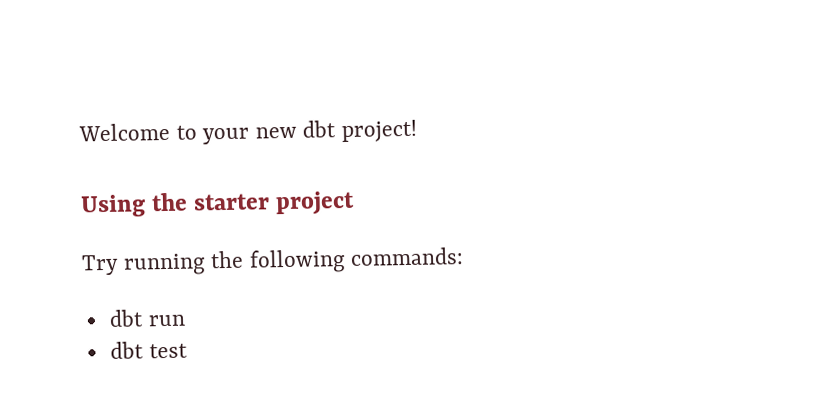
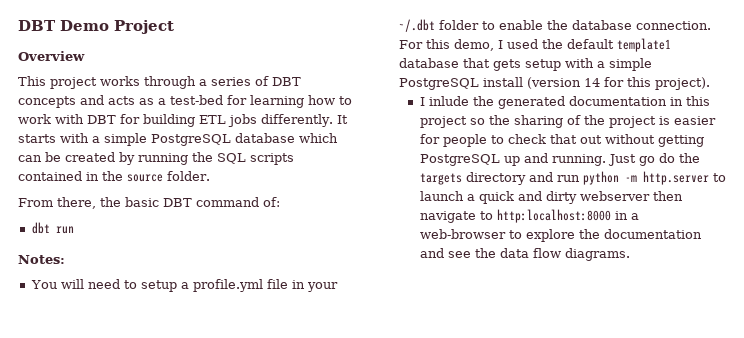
[78,119,418,145] [80,190,356,218] [81,247,465,276] [108,309,186,327] [109,341,188,359] Welcome to your new dbt project! // Using the starter project // Try running the following commands: // dbt run // dbt test -> [18,20,174,34] [18,51,85,61] [18,76,301,89] [18,95,352,108] [18,114,348,127] [18,133,338,146] [18,152,294,165] [18,171,210,182] [18,197,280,209] [31,222,74,234] [18,255,65,264] [30,279,338,292] [398,19,711,32] [398,38,671,52] [398,58,652,71] [398,77,710,90] [419,96,710,109] [419,115,716,128] [419,134,704,147] [419,153,700,166] [419,171,726,185] [419,191,683,204] [419,209,639,223] [419,229,702,242] [419,248,630,261] DBT Demo Project // Overview // This project works through a series of DBT concepts and acts as a test-bed for learning how to work with DBT for building ETL jobs differently. It starts with a simple PostgreSQL database which can be created by running the SQL scripts contained in the source folder. // From there, the basic DBT command of: // dbt run // Notes: // You will need to setup a profile.yml file in your ~/.dbt folder to enable the database connection. For this demo, I used the default template1 database that gets setup with a simple PostgreSQL install (version 14 for this project). // I inlude the generated documentation in this project so the sharing of the project is easier for people to check that out without getting PostgreSQL up and running. Just go do the targets directory and run python -m http.server to launch a quick and dirty webserver then navigate to http:localhost:8000 in a web-browser to explore the documentation and see the data flow diagrams.

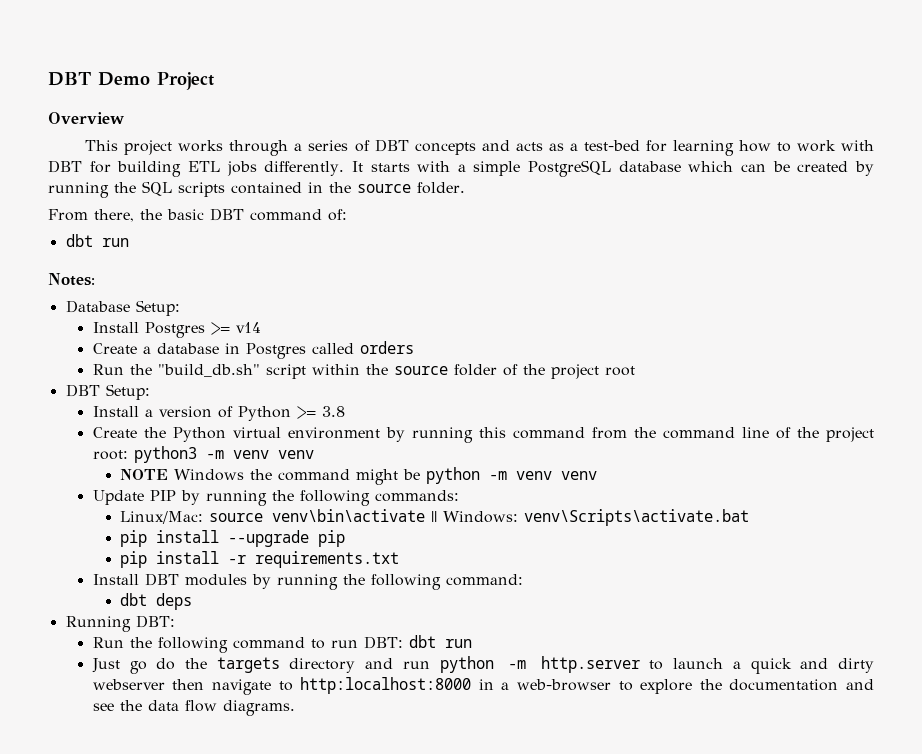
[30,279,338,292] [398,19,711,32] [398,38,671,52] [398,58,652,71] [398,77,710,90] [419,96,710,109] [419,115,716,128] [419,134,704,147] [419,153,606,166] You will need to setup a profile.yml file in your ~/.dbt folder to enable the database connection. For this demo, I used the default template1 database that gets setup with a simple PostgreSQL install (version 14 for this project). // I inlude the generated documentation in this project so the sharing of the project is easier for people to check that out without getting PostgreSQL up and running. -> [65,300,180,316] [92,322,261,338] [92,341,414,359] [92,364,635,379] [65,384,150,400] [92,406,345,421] [92,427,874,443] [92,446,314,463] [120,467,598,485] [92,490,459,506] [120,509,750,526] [120,530,346,547] [120,551,400,568] [92,573,523,590] [120,593,193,610] [65,615,175,632] [92,635,472,653] Database Setup: // Install Postgres >= v14 // Create a database in Postgres called orders // Run the "build_db.sh" script within the source folder of the project root // DBT Setup: // Install a version of Python >= 3.8 // Create the Python virtual environment by running this command from the command line of the project root: python3 -m venv venv // NOTE Windows the command might be python -m venv venv // Update PIP by running the following commands: // Linux/Mac: source venv\bin\activate || Windows: venv\Scripts\activate.bat // pip install --upgrade pip // pip install -r requirements.txt // Install DBT modules by running the following command: // dbt deps // Running DBT: // Run the following command to run DBT: dbt run //

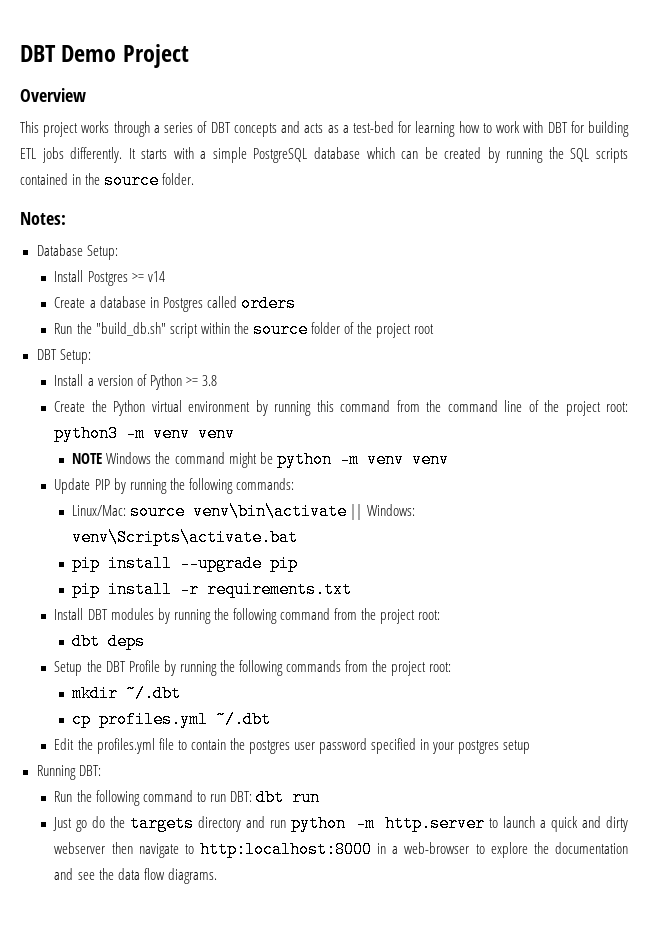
[48,208,347,222] [65,234,129,247] // From there, the basic DBT command of: // dbt run -> (195, 179) none
[445,574,523,586] [120,593,193,610] command: // dbt deps -> [279,608,440,624] [72,633,146,650] [54,660,452,676] [72,685,182,702] [72,711,272,728] [54,738,531,754] command from the project root: // dbt deps // Setup the DBT Profile by running the following commands from the project root: // mkdir ~/.dbt // cp profiles.yml ~/.dbt // Edit the profiles.yml file to contain the postgres user password specified in your postgres setup

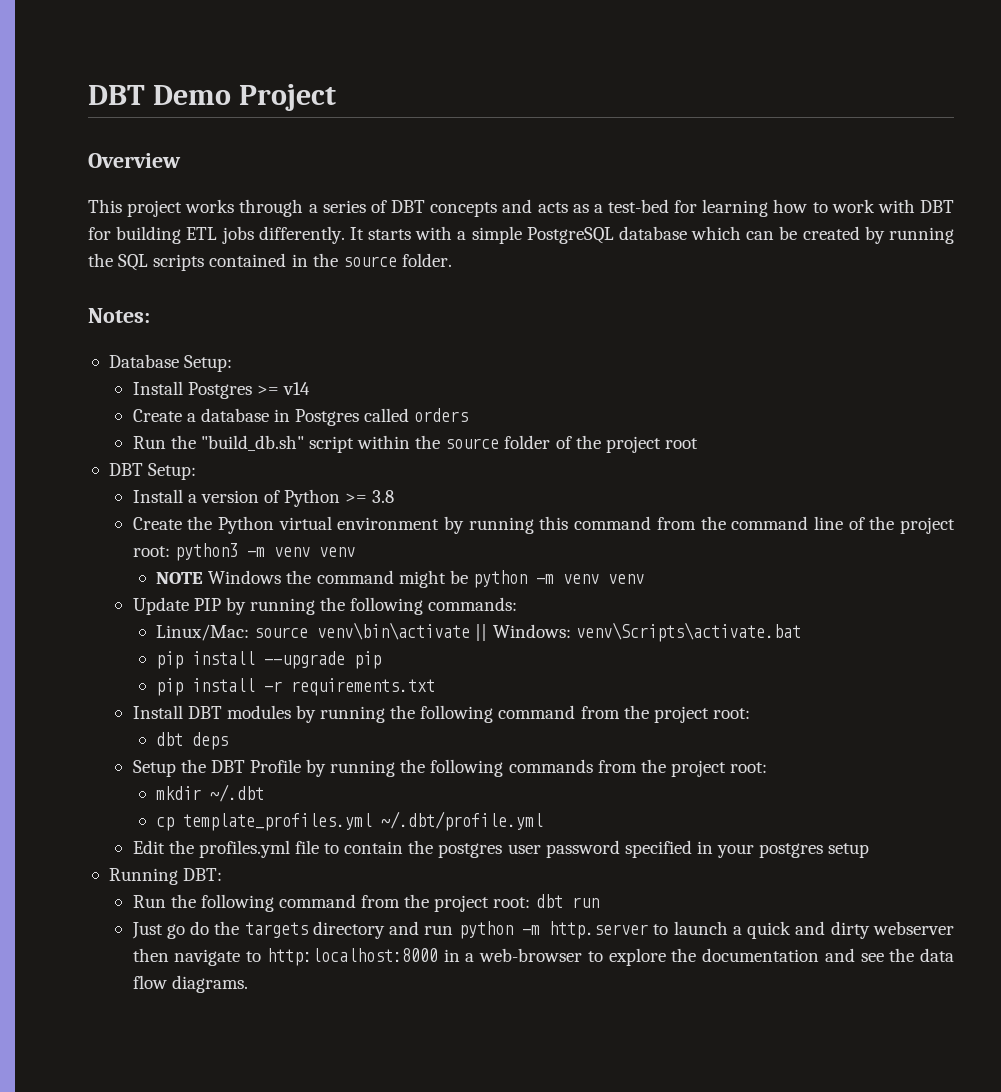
[99,711,272,728] profiles.yml ~/.dbt -> [183,811,544,831] template_profiles.yml ~/.dbt/profile.yml
[196,791,252,802] to run DBT: -> [361,894,531,912] from the project root:

